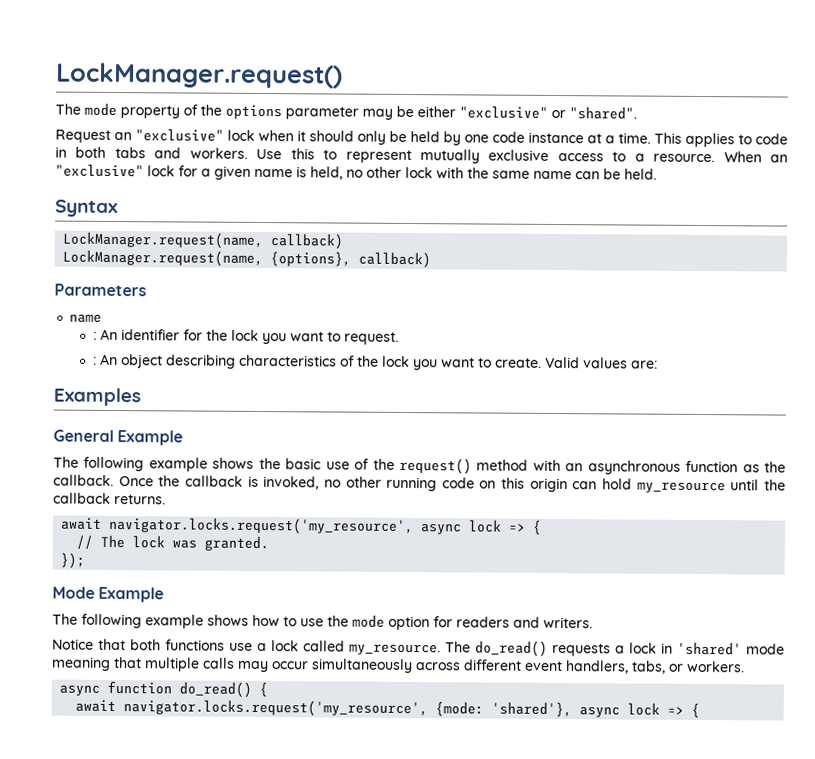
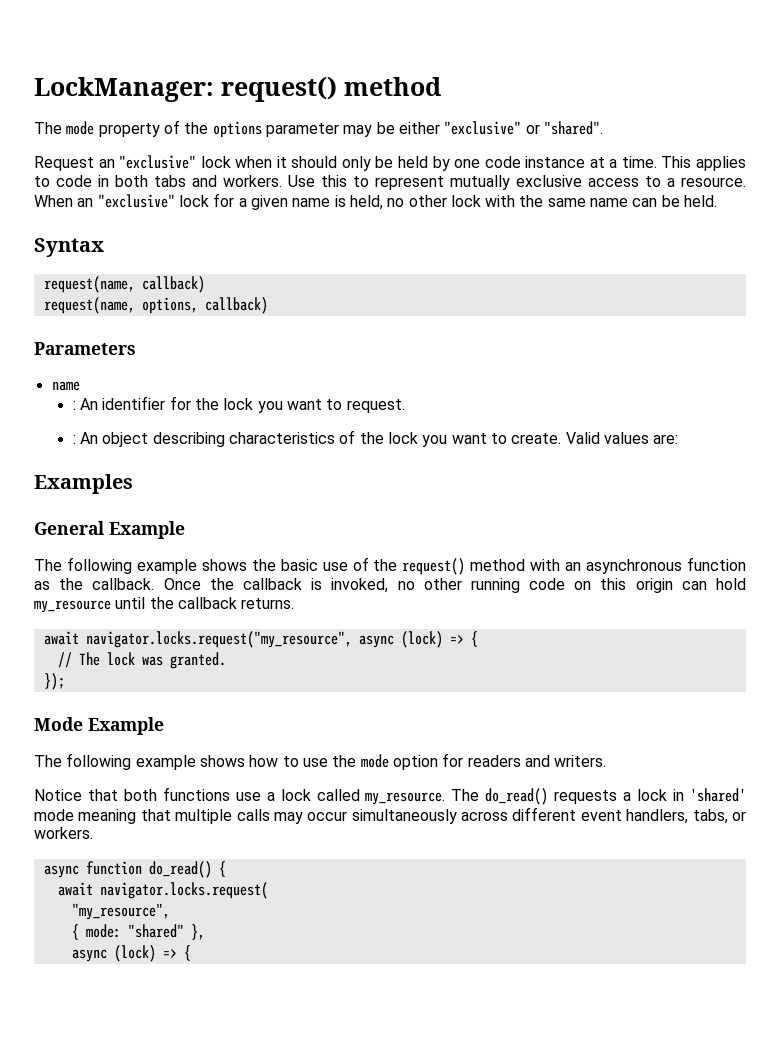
[55,62,343,89] LockManager.request() -> [34,76,441,102] LockManager: request() method
[62,231,344,250] [62,249,352,268] LockManager.request(name, callback) // LockManager.request(name, {options}, -> [43,276,205,293] [43,297,198,314] request(name, callback) // request(name, options,
[108,516,503,536] navigator.locks.request('my_resource', async lock -> [85,631,443,648] navigator.locks.request("my_resource", async (lock)
[123,699,661,718] navigator.locks.request('my_resource', {mode: 'shared'}, async lock -> [99,882,268,899] [71,903,170,920] [71,924,205,940] [71,945,156,962] navigator.locks.request( // "my_resource", // { mode: "shared" }, // async (lock)

